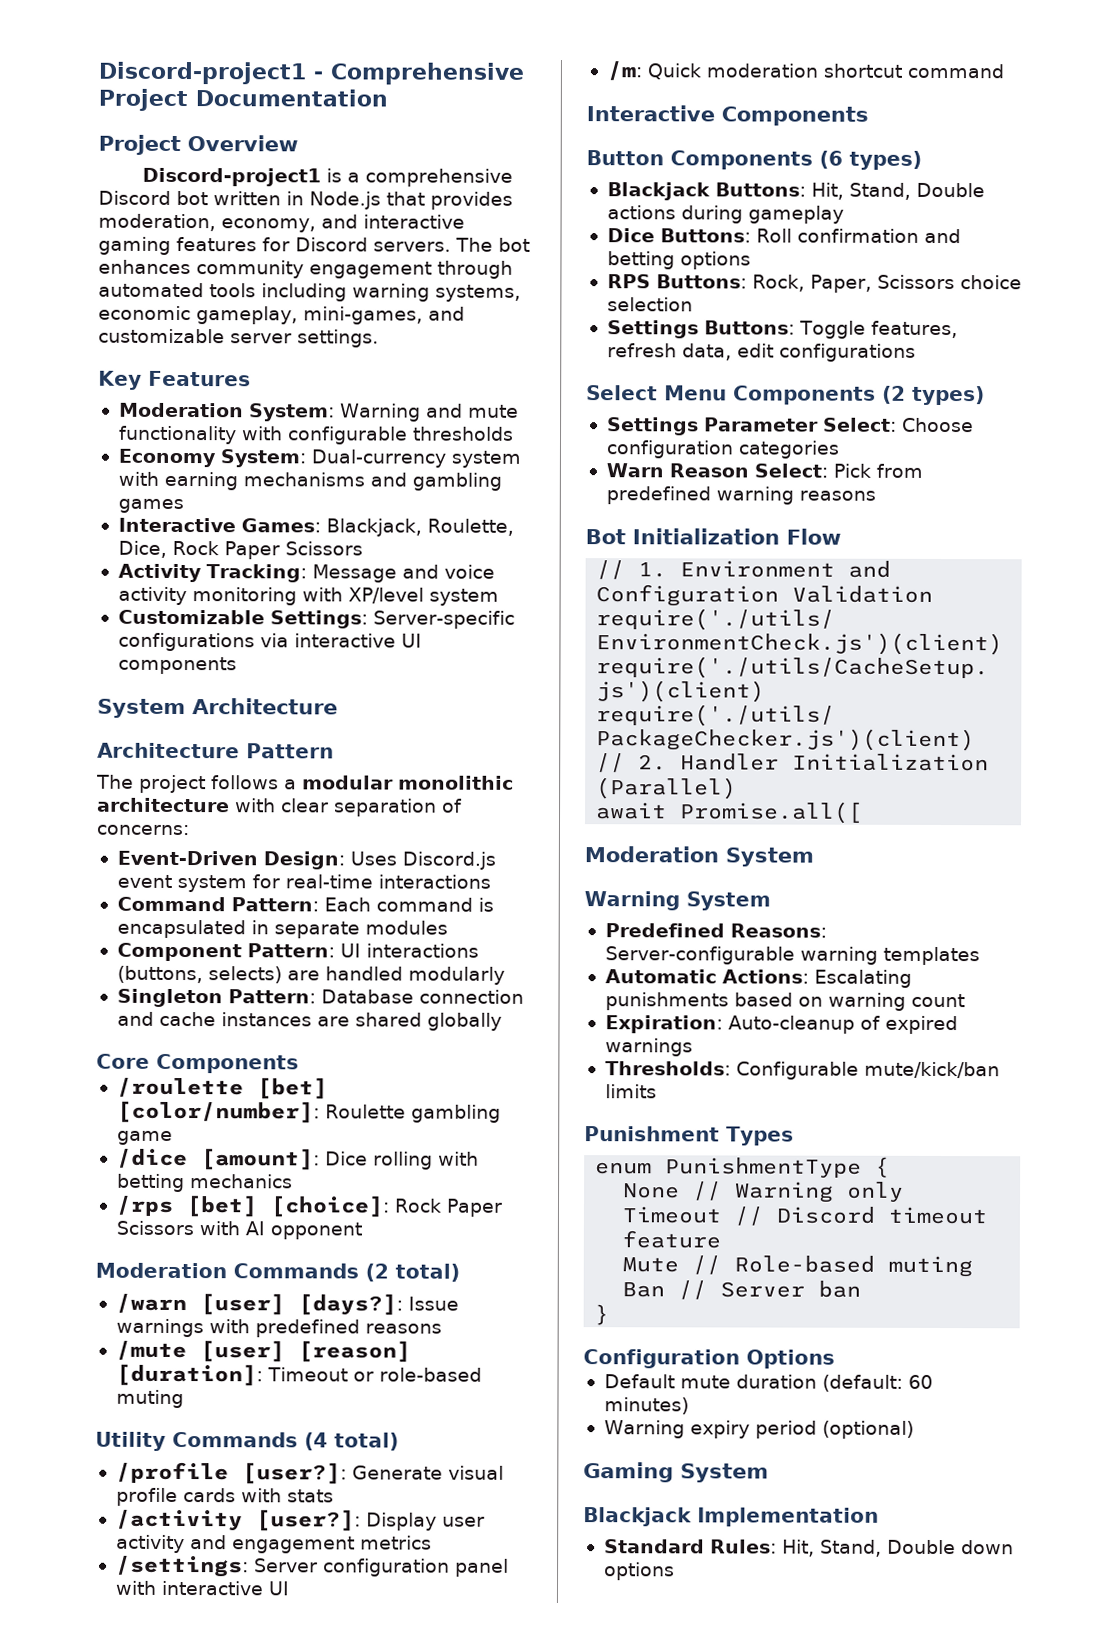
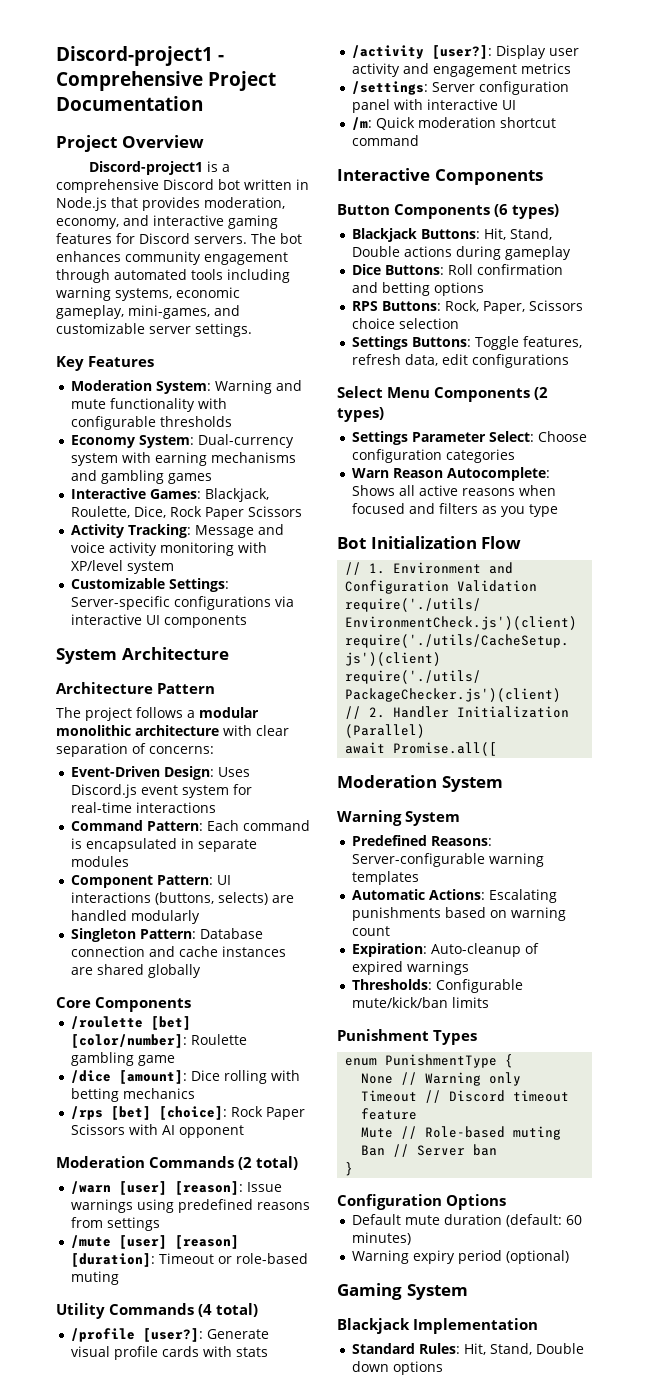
[297,1293,403,1316] [days?]: -> [174,1181,243,1195] [reason]:
[208,1319,250,1334] with -> [136,1199,174,1213] using
(442, 1328) none -> [70,1217,160,1231] from settings
[753,463,923,478] [605,486,876,505] Select: Pick from predefined warning reasons -> [446,467,550,481] [351,485,556,496] [351,503,558,517] Autocomplete: Shows all active reasons when focused and filters as you type

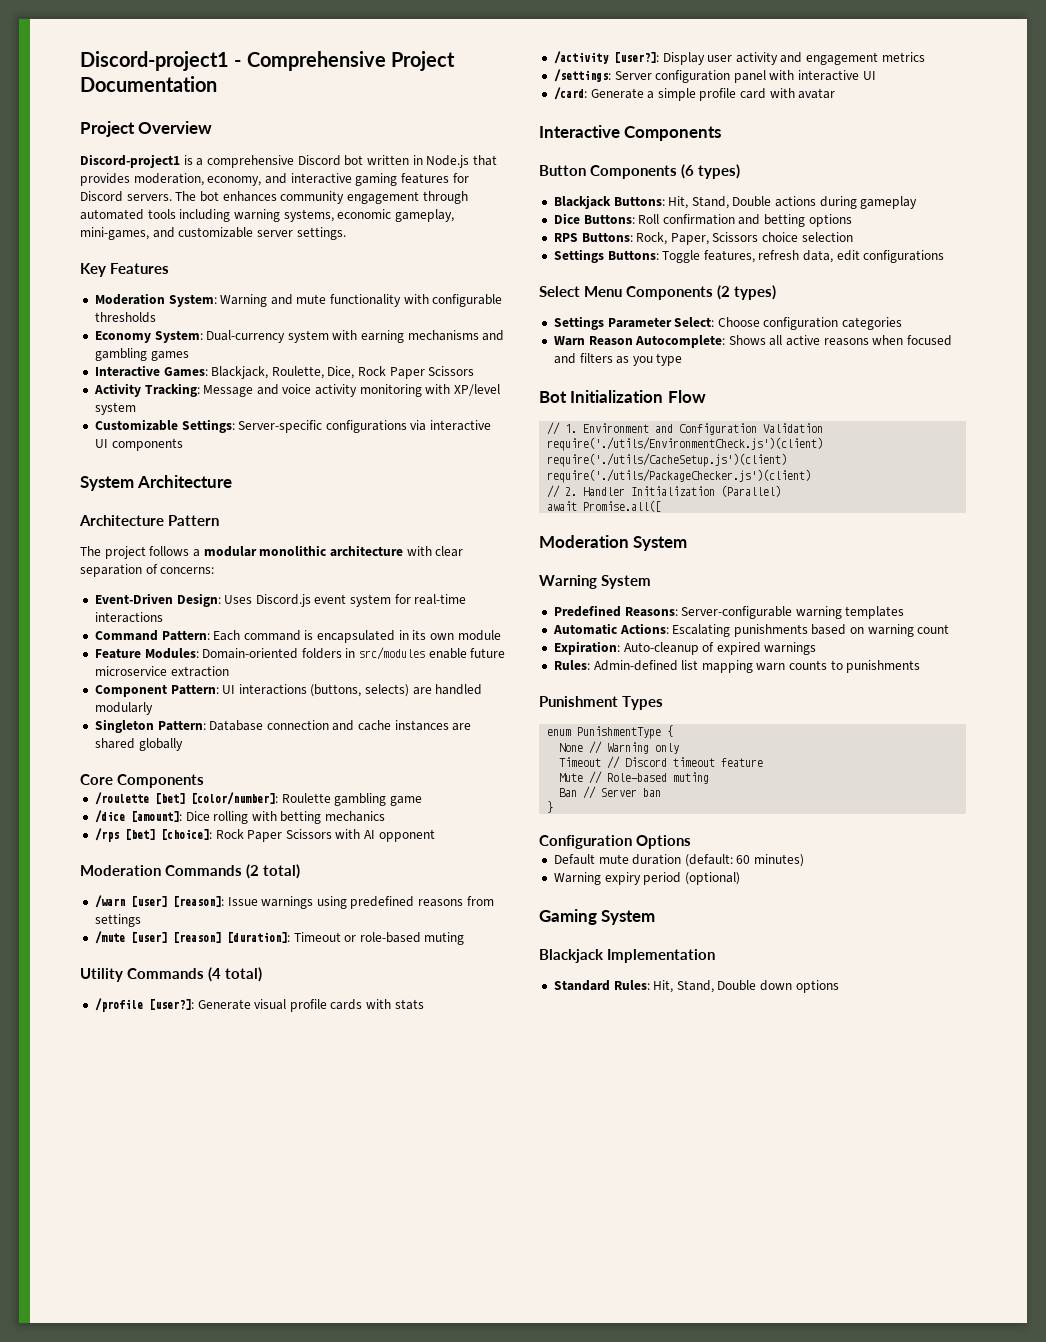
[197,839,257,852] [70,856,129,867] separate modules -> [412,630,501,641] [94,647,506,660] [94,666,229,677] its own module // Feature Modules: Domain-oriented folders in src/modules enable future microservice extraction
[351,117,556,130] [351,135,419,146] /m: Quick moderation shortcut command -> [553,87,836,101] /card: Generate a simple profile card with avatar
[351,979,523,993] [351,997,489,1008] Thresholds: Configurable mute/kick/ban limits -> [553,660,921,673] Rules: Admin-defined list mapping warn counts to punishments

